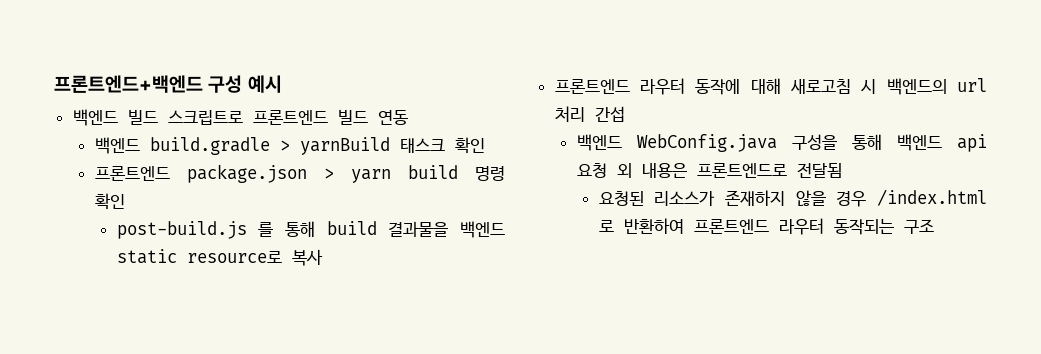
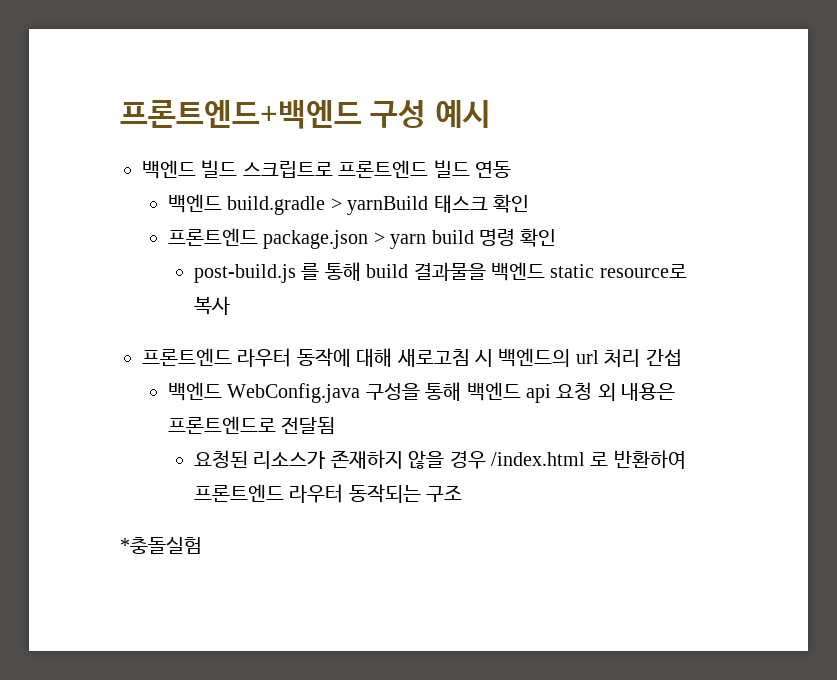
(934, 226) none -> [120,537,202,554] // *충돌실험

